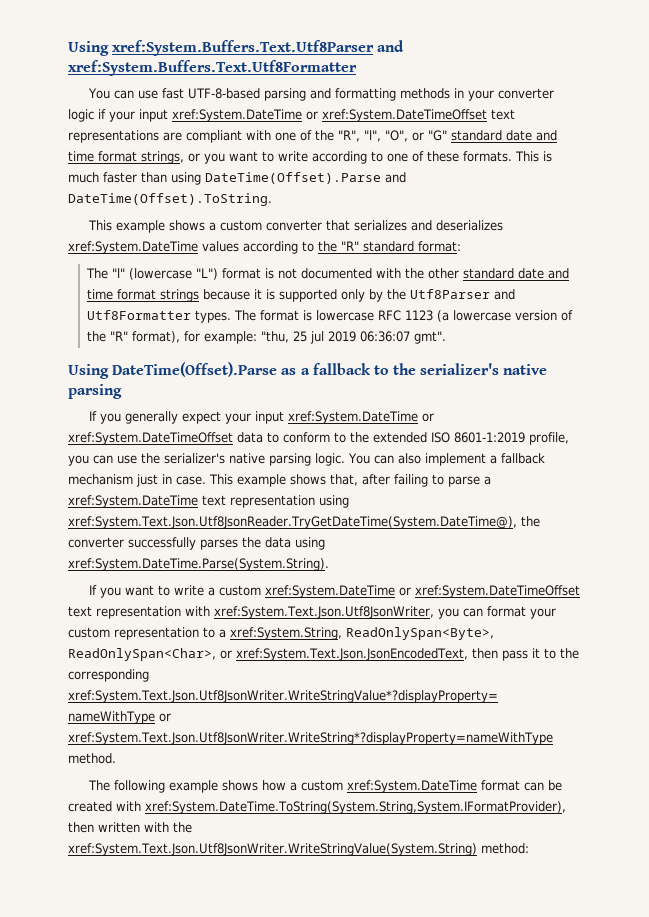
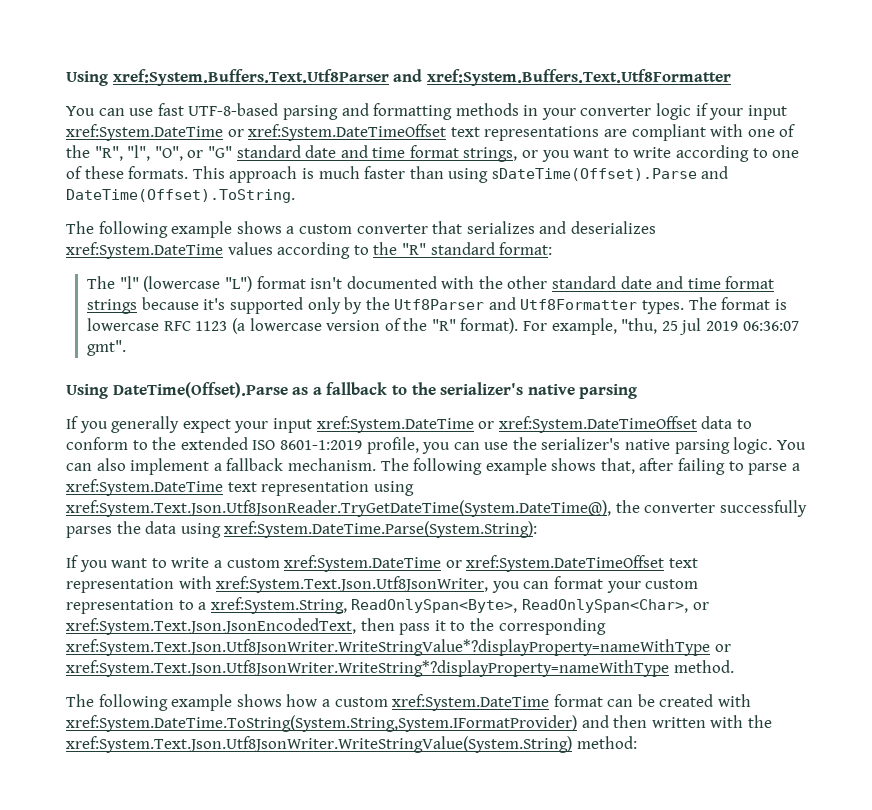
(539, 156) none -> [229,166,298,183] approach
[205,172,381,184] DateTime(Offset).Parse -> [491,168,697,181] sDateTime(Offset).Parse
[88,220,113,231] This -> [66,221,168,238] The following
[264,268,297,279] is not -> [310,277,343,289] isn't
[253,289,275,300] it is -> [203,298,226,310] it's
[131,331,257,344] format), for example: -> [460,318,617,335] format). For example,
[68,474,233,487] mechanism just in case. This -> [287,458,483,475] mechanism. The following
[68,558,329,571] xref:System.DateTime.Parse(System.String). -> [224,521,538,538] xref:System.DateTime.Parse(System.String):
[145,801,566,814] xref:System.DateTime.ToString(System.String,System.IFormatProvider), -> [66,715,609,732] xref:System.DateTime.ToString(System.String,System.IFormatProvider) and

